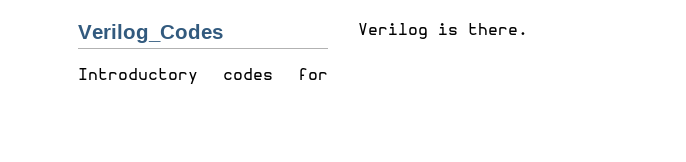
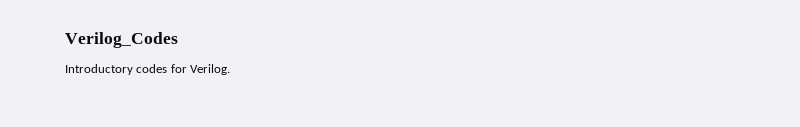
[358,23,528,39] Verilog is there. -> [190,64,231,75] Verilog.

